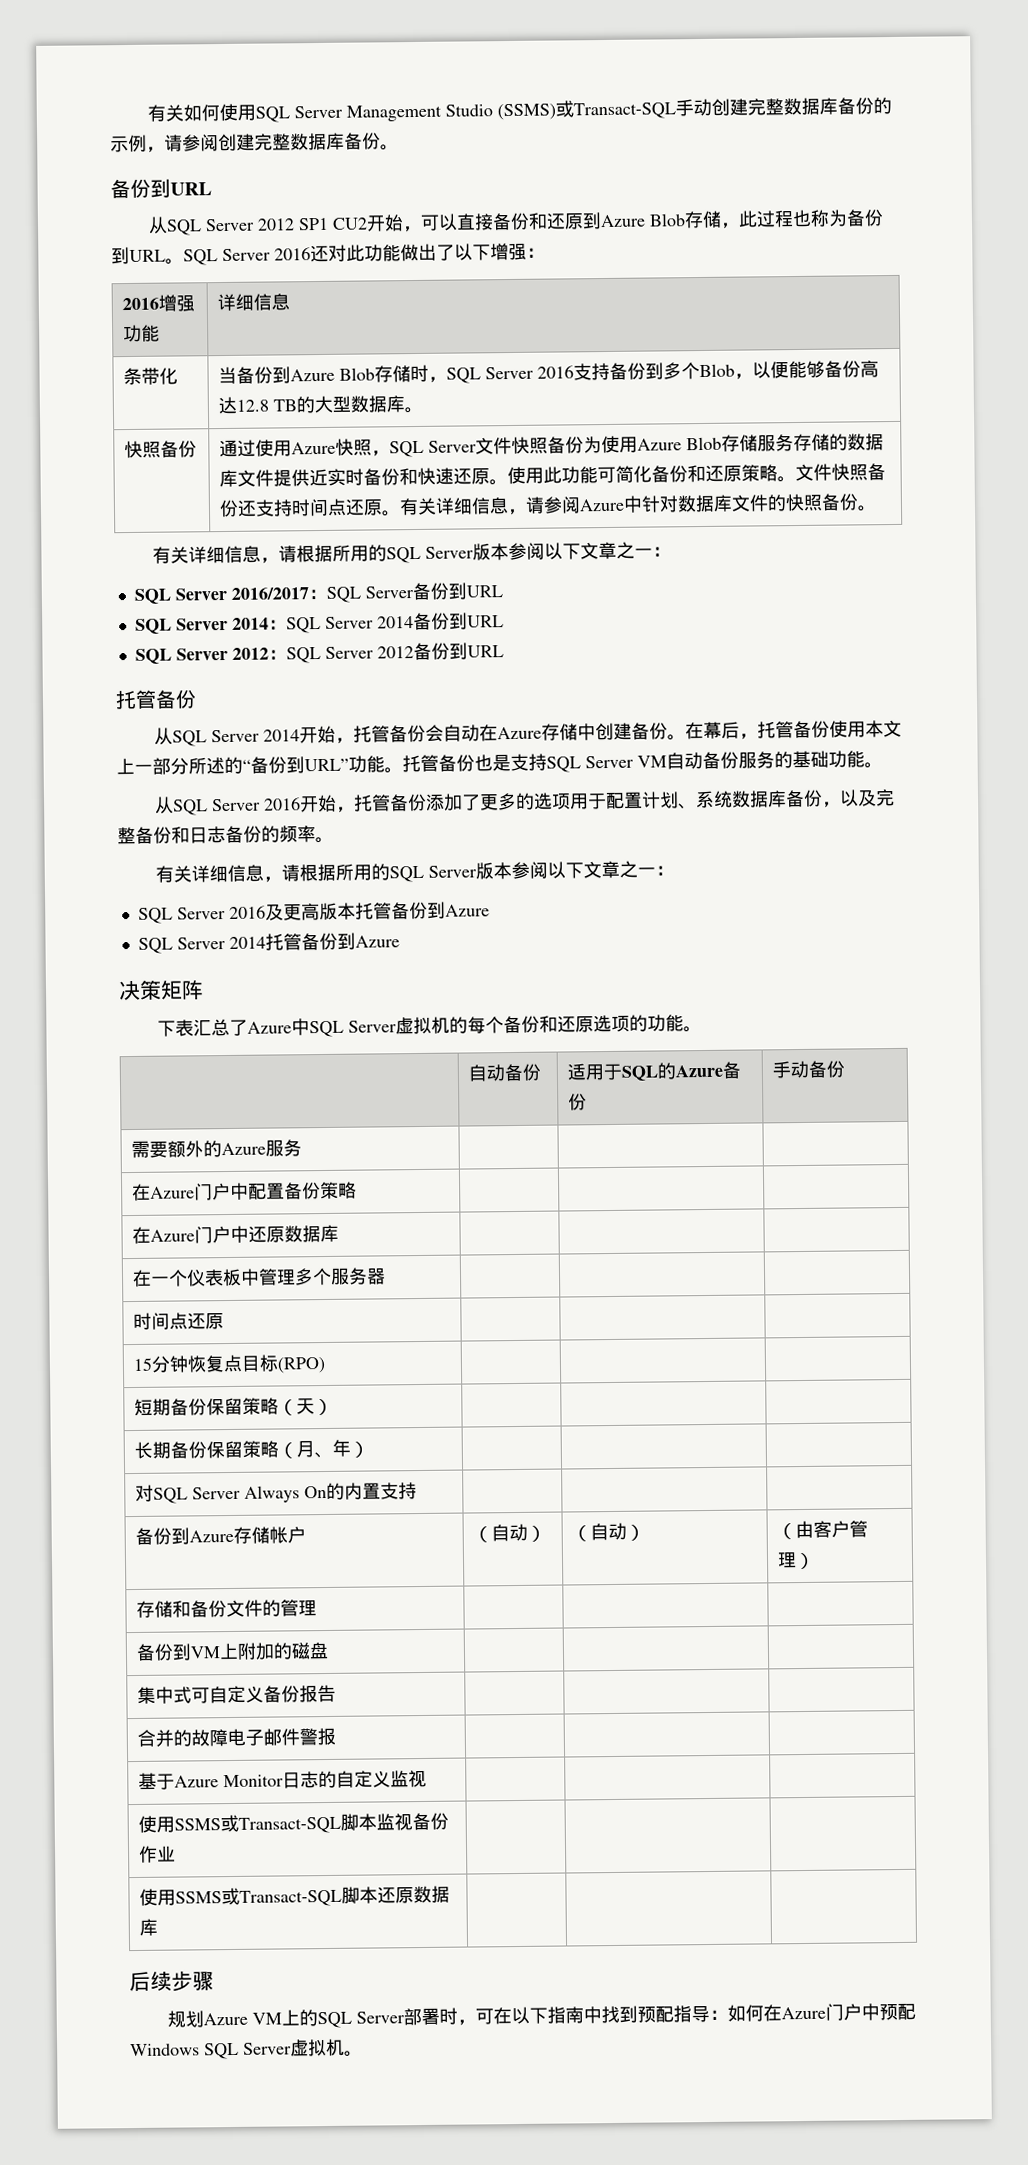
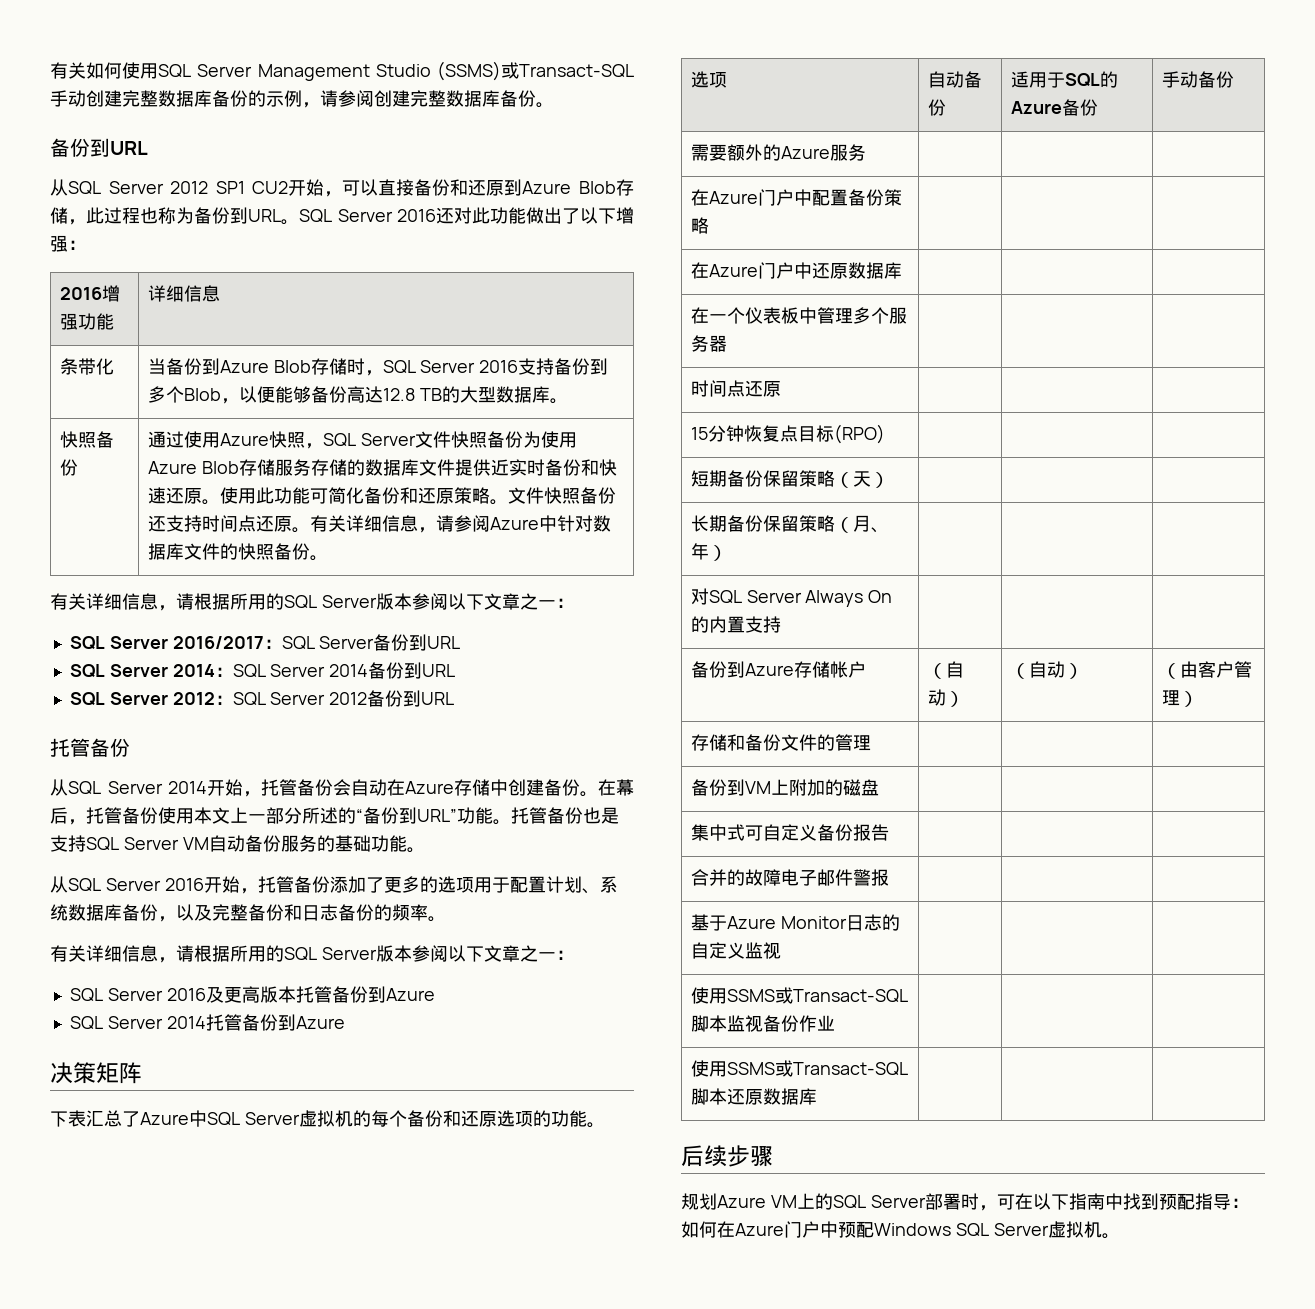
(703, 1029) none -> [690,71,727,88] 选项

